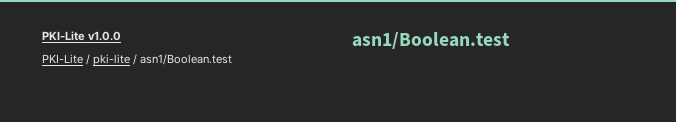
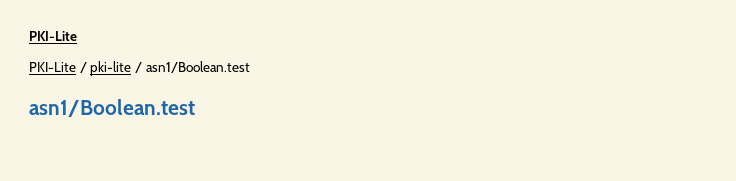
[42,31,122,41] PKI-Lite v1.0.0 -> [29,31,77,41] PKI-Lite

